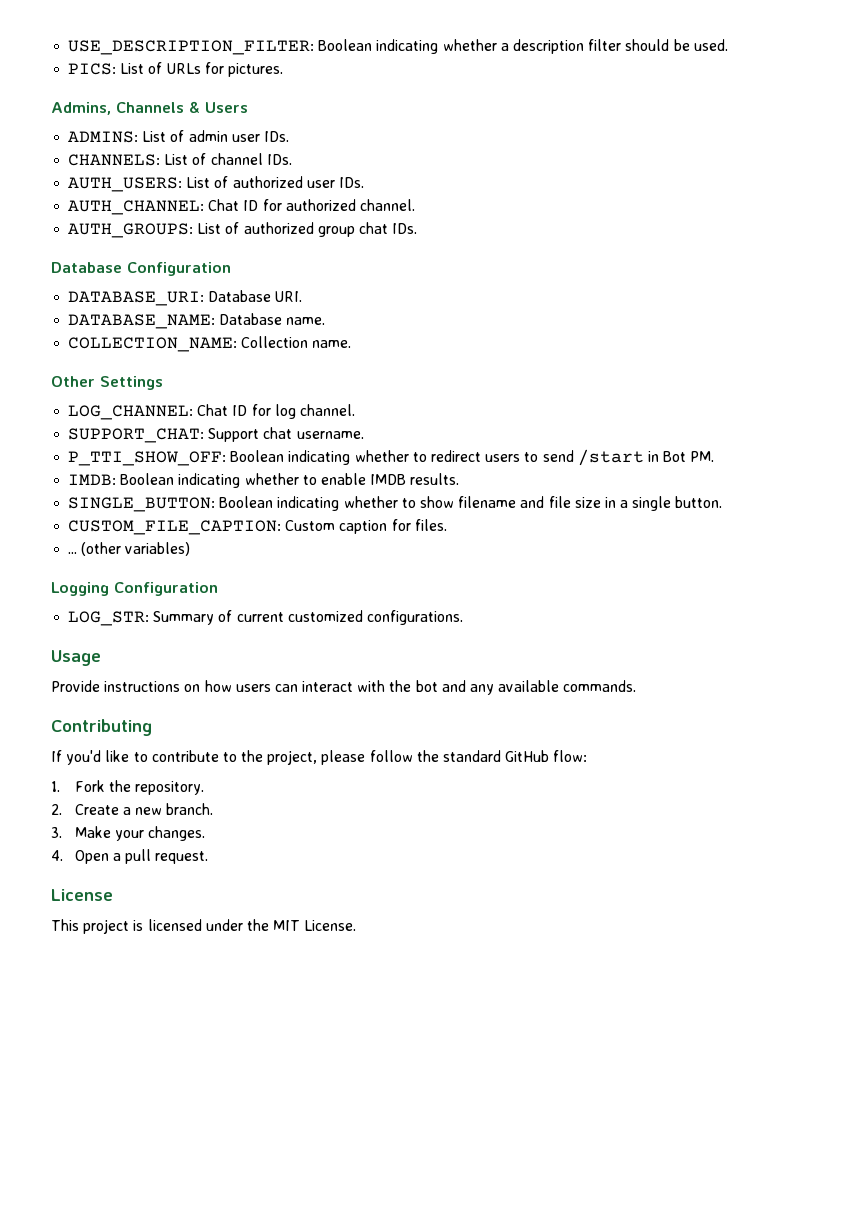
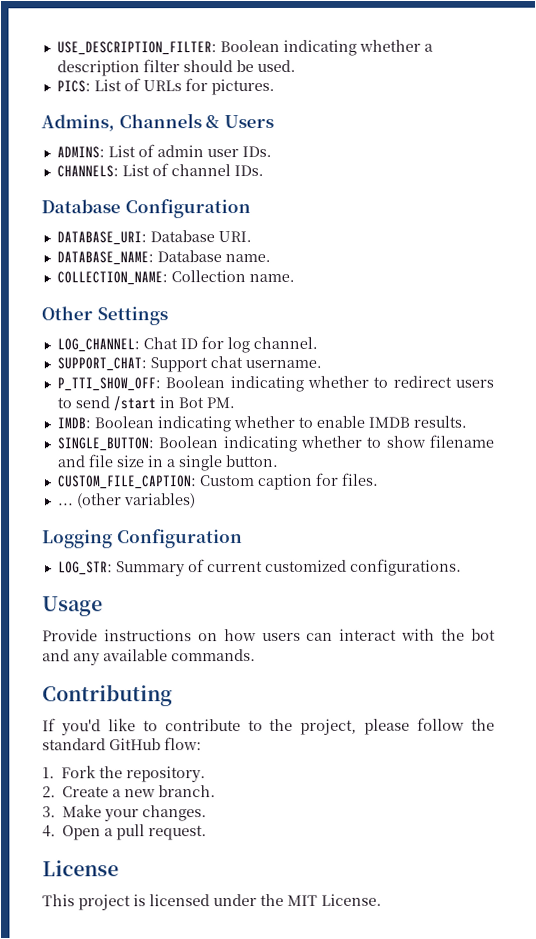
[68,176,364,192] [68,199,415,215] [68,222,418,238] // AUTH_USERS: List of authorized user IDs. // AUTH_CHANNEL: Chat ID for authorized channel. // AUTH_GROUPS: List of authorized group chat IDs. -> (264, 171) none

